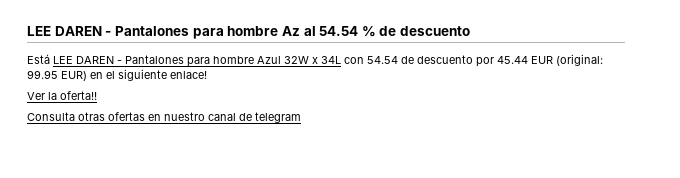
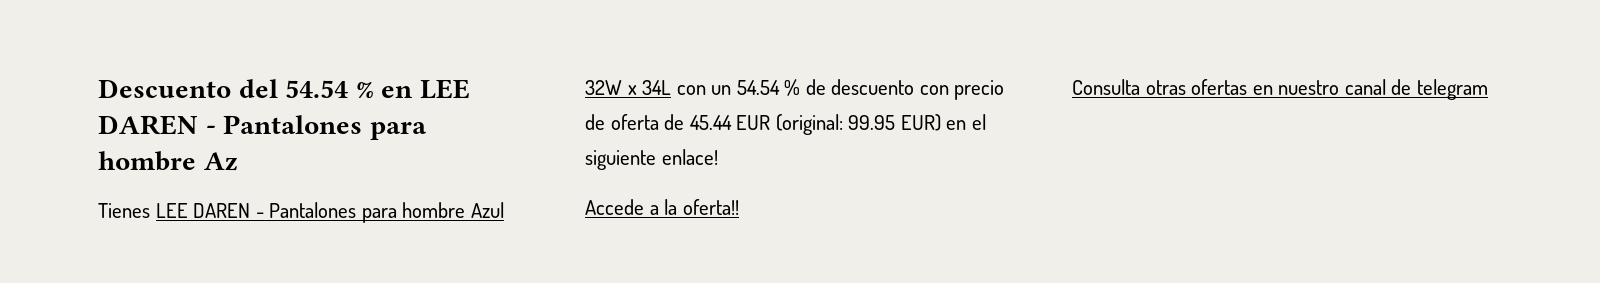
(27, 31) none -> [98,79,414,99] Descuento del 54.54 % en
[303,26,471,37] [27,54,50,64] al 54.54 % de descuento // Está -> [98,203,150,218] // Tienes
[367,55,494,67] 54.54 de descuento por -> [711,79,1005,100] [585,114,685,130] un 54.54 % de descuento con precio de oferta de
[27,92,45,100] Ver -> [585,199,659,215] Accede a

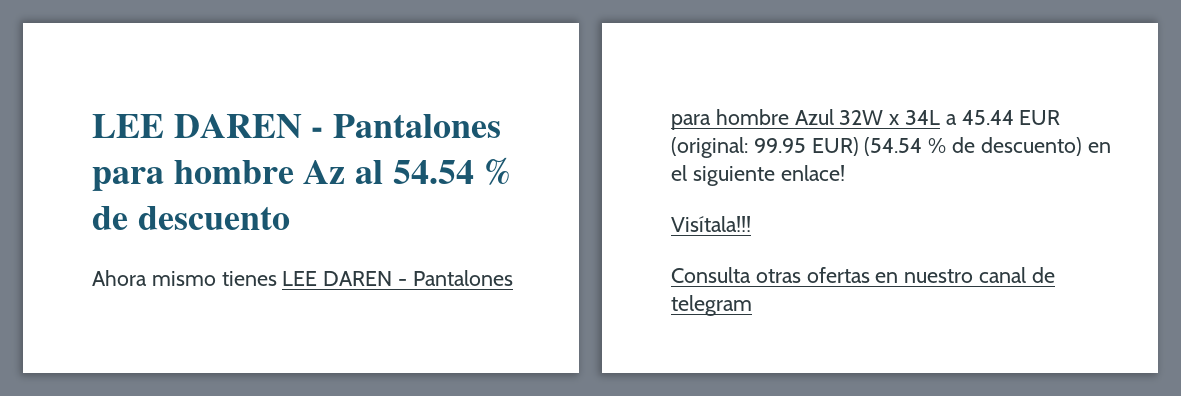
[98,79,414,99] Descuento del 54.54 % en -> (92, 126) none
[98,203,150,218] // Tienes -> [355,157,511,185] [92,206,290,230] [92,270,277,286] al 54.54 % de descuento // Ahora mismo tienes
[676,79,1005,100] [585,114,685,130] con un 54.54 % de descuento con precio de oferta de -> [945,114,957,125] a
(941, 122) none -> [864,137,1082,156] (54.54 % de descuento)
[585,199,739,215] Accede a la oferta!! -> [671,216,751,232] Visítala!!!

